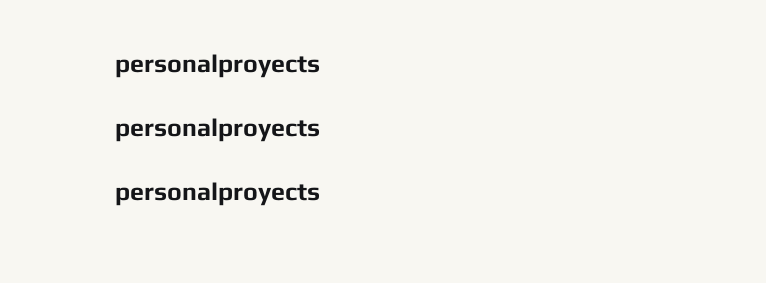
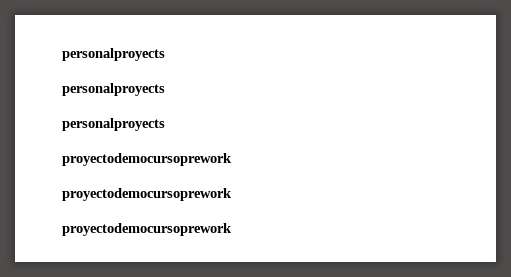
(320, 194) none -> [62,153,232,166] [62,188,232,201] [62,223,232,236] // proyectodemocursoprework // proyectodemocursoprework // proyectodemocursoprework

